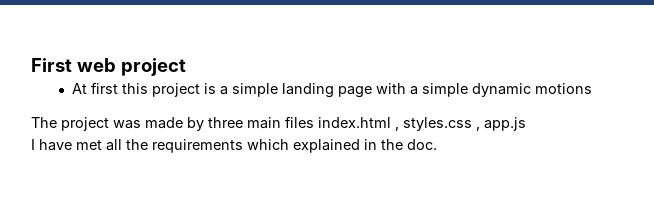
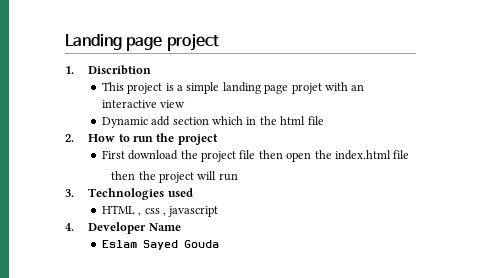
[31,58,186,76] [71,82,148,94] First web project // At first this -> [65,33,219,51] [65,65,152,75] [101,82,124,91] Landing page project // 1. Discribtion // This
[375,83,592,97] [31,116,526,131] [31,139,437,153] with a simple dynamic motions // The project was made by three main files index.html , styles.css , app.js // I have met all the requirements which explained in the doc. -> [291,82,365,94] [101,100,186,108] [101,116,324,128] [65,133,218,145] [101,150,410,162] [111,171,238,183] [65,188,193,200] [101,205,219,217] [65,222,181,234] [101,240,219,250] projet with an interactive view // Dynamic add section which in the html file // 2. How to run the project // First download the project file then open the index.html file // then the project will run // 3. Technologies used // HTML , css , javascript // 4. Developer Name // Eslam Sayed Gouda

